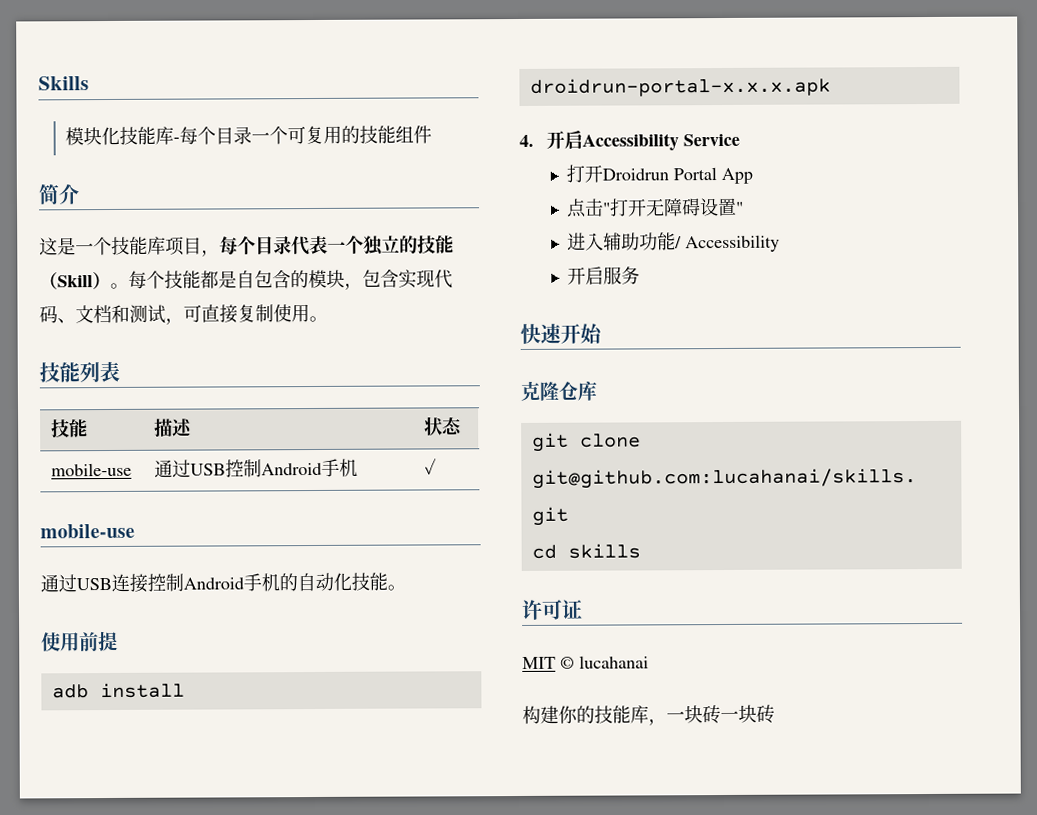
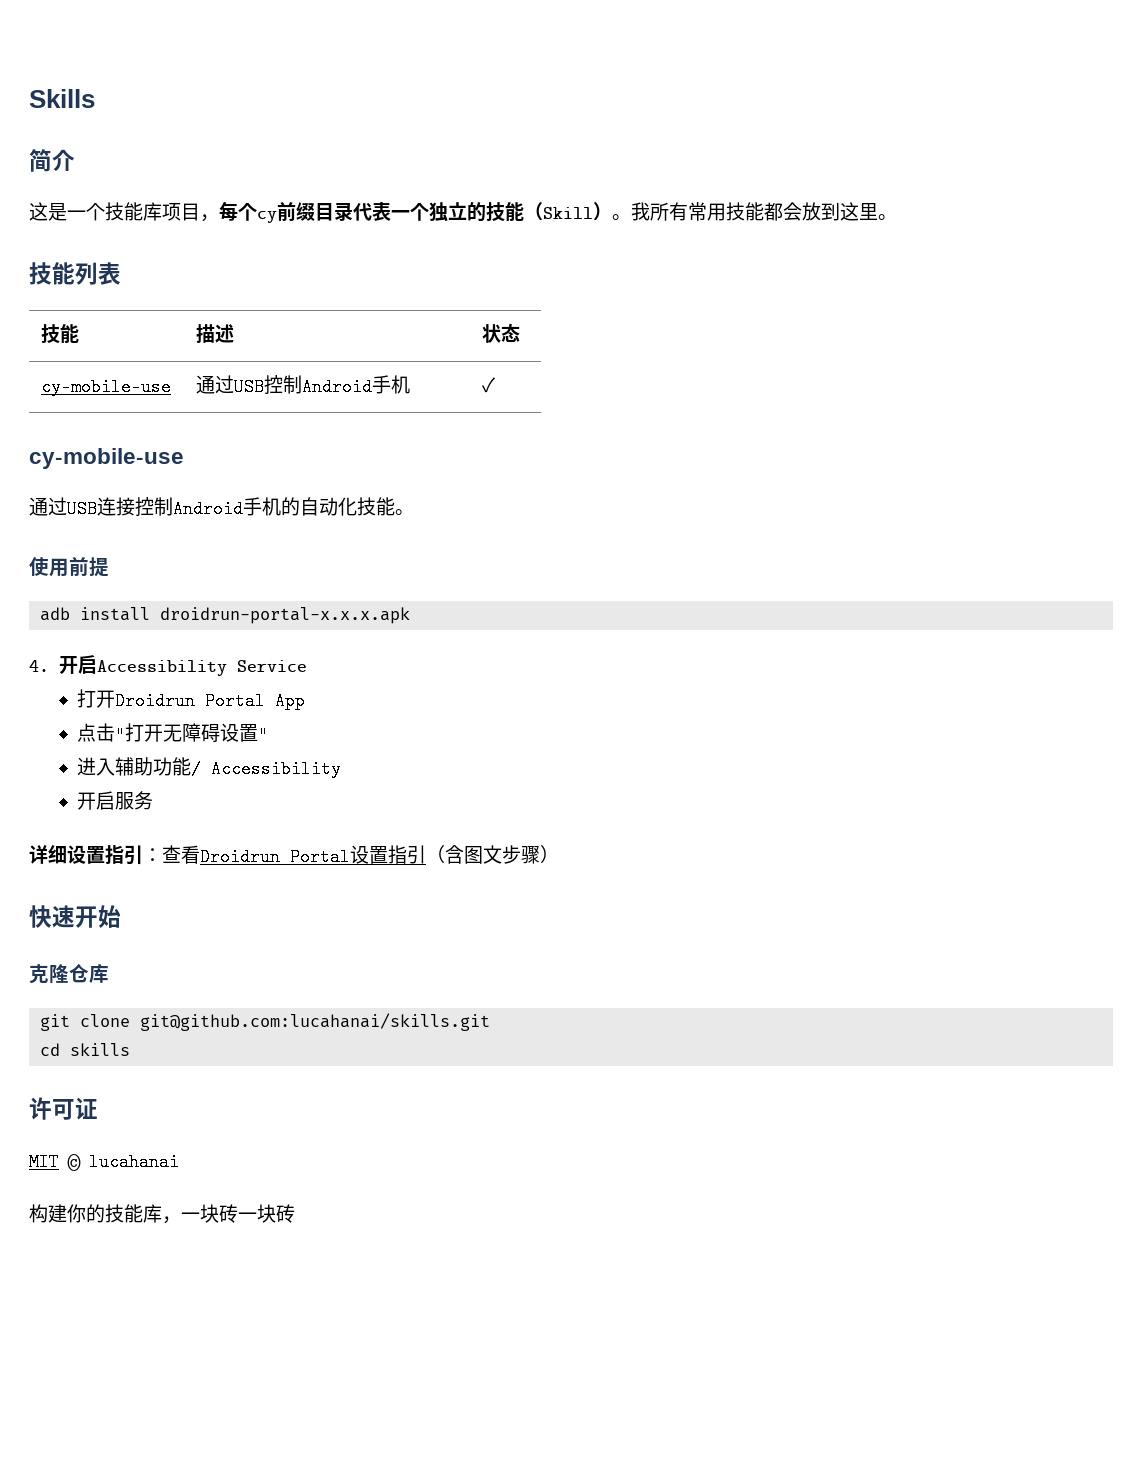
[65,125,433,146] // 模块化技能库-每个目录一个可复用的技能组件 -> (95, 98) none
(256, 245) none -> [257,202,315,223] cy前缀
[128,269,453,290] [39,304,310,325] 每个技能都是自包含的模块，包含实现代码、文档和测试，可直接复制使用 -> [631,202,878,221] 我所有常用技能都会放到这里
[50,462,132,477] mobile-use -> [41,378,172,396] cy-mobile-use
[40,523,135,539] mobile-use -> [29,448,184,469] cy-mobile-use
(640, 275) none -> [29,845,559,866] // 详细设置指引：查看Droidrun Portal设置指引（含图文步骤）

